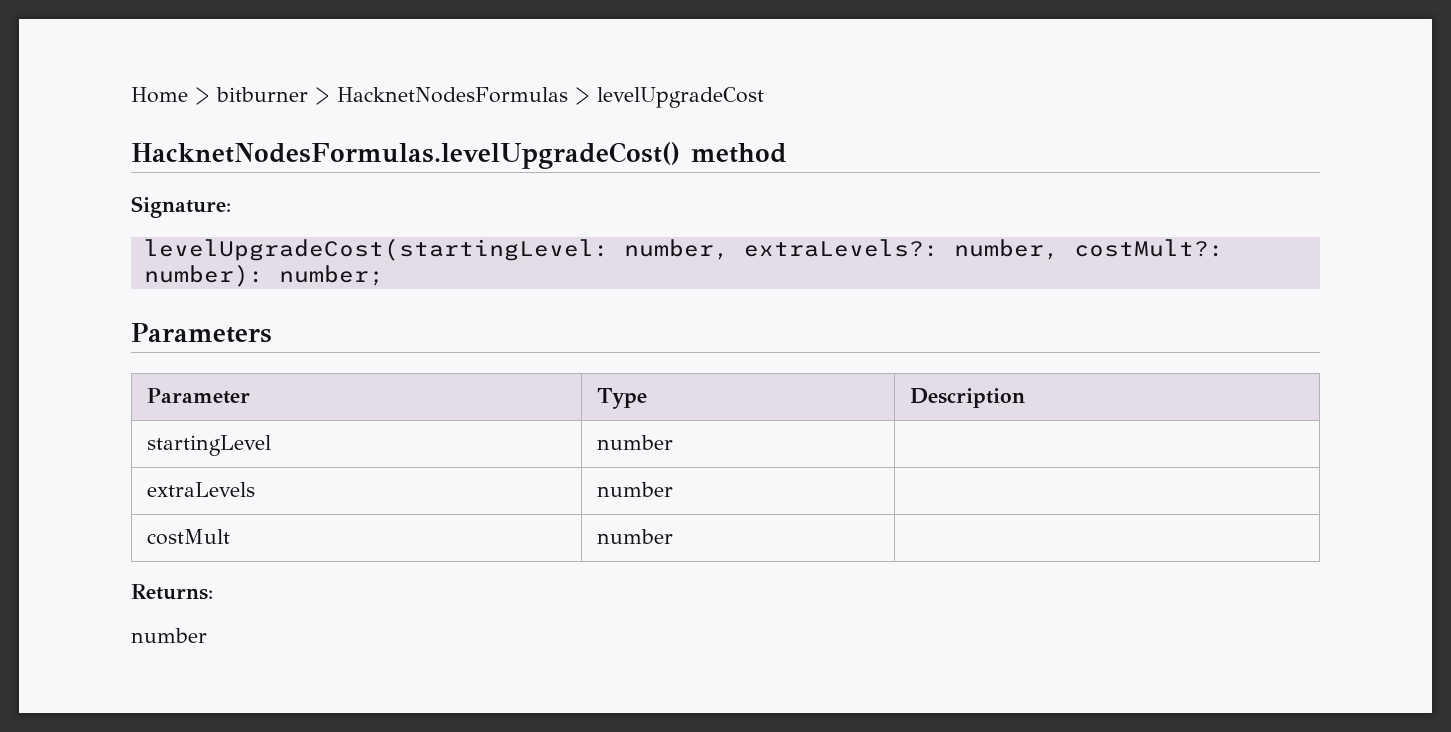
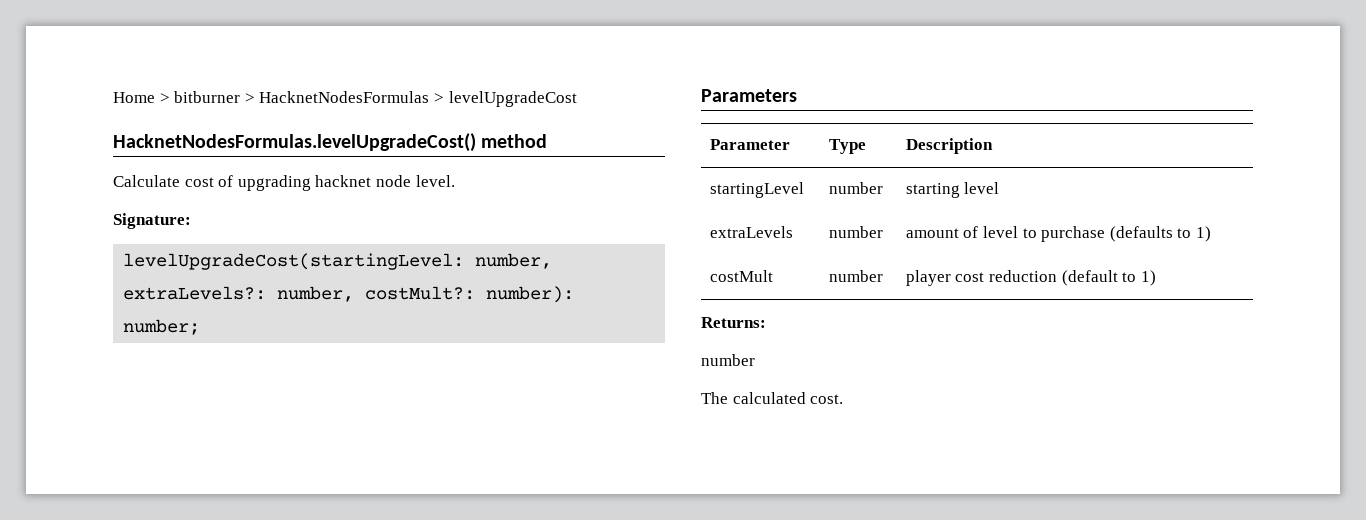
(787, 153) none -> [113,175,455,191] // Calculate cost of upgrading hacknet node level.
(673, 442) none -> [905,182,1000,198] starting level
[146,529,230,545] [596,529,673,544] // costMult | number | -> [905,226,1211,242] [709,270,773,282] [828,270,883,282] [905,270,1156,286] amount of level to purchase (defaults to 1) // costMult | number | player cost reduction (default to 1)
(207, 635) none -> [701,392,844,404] // The calculated cost.

